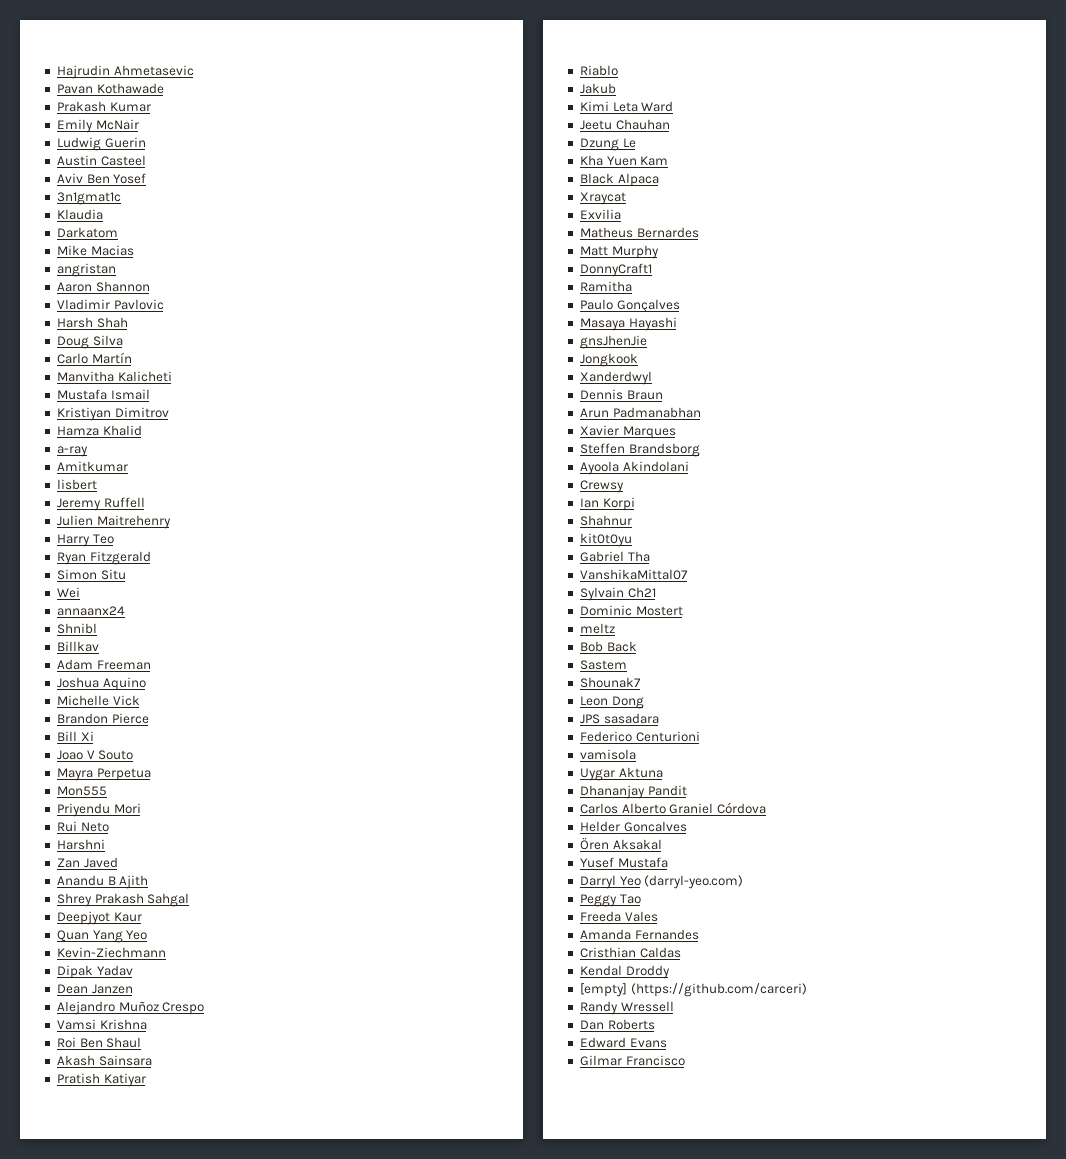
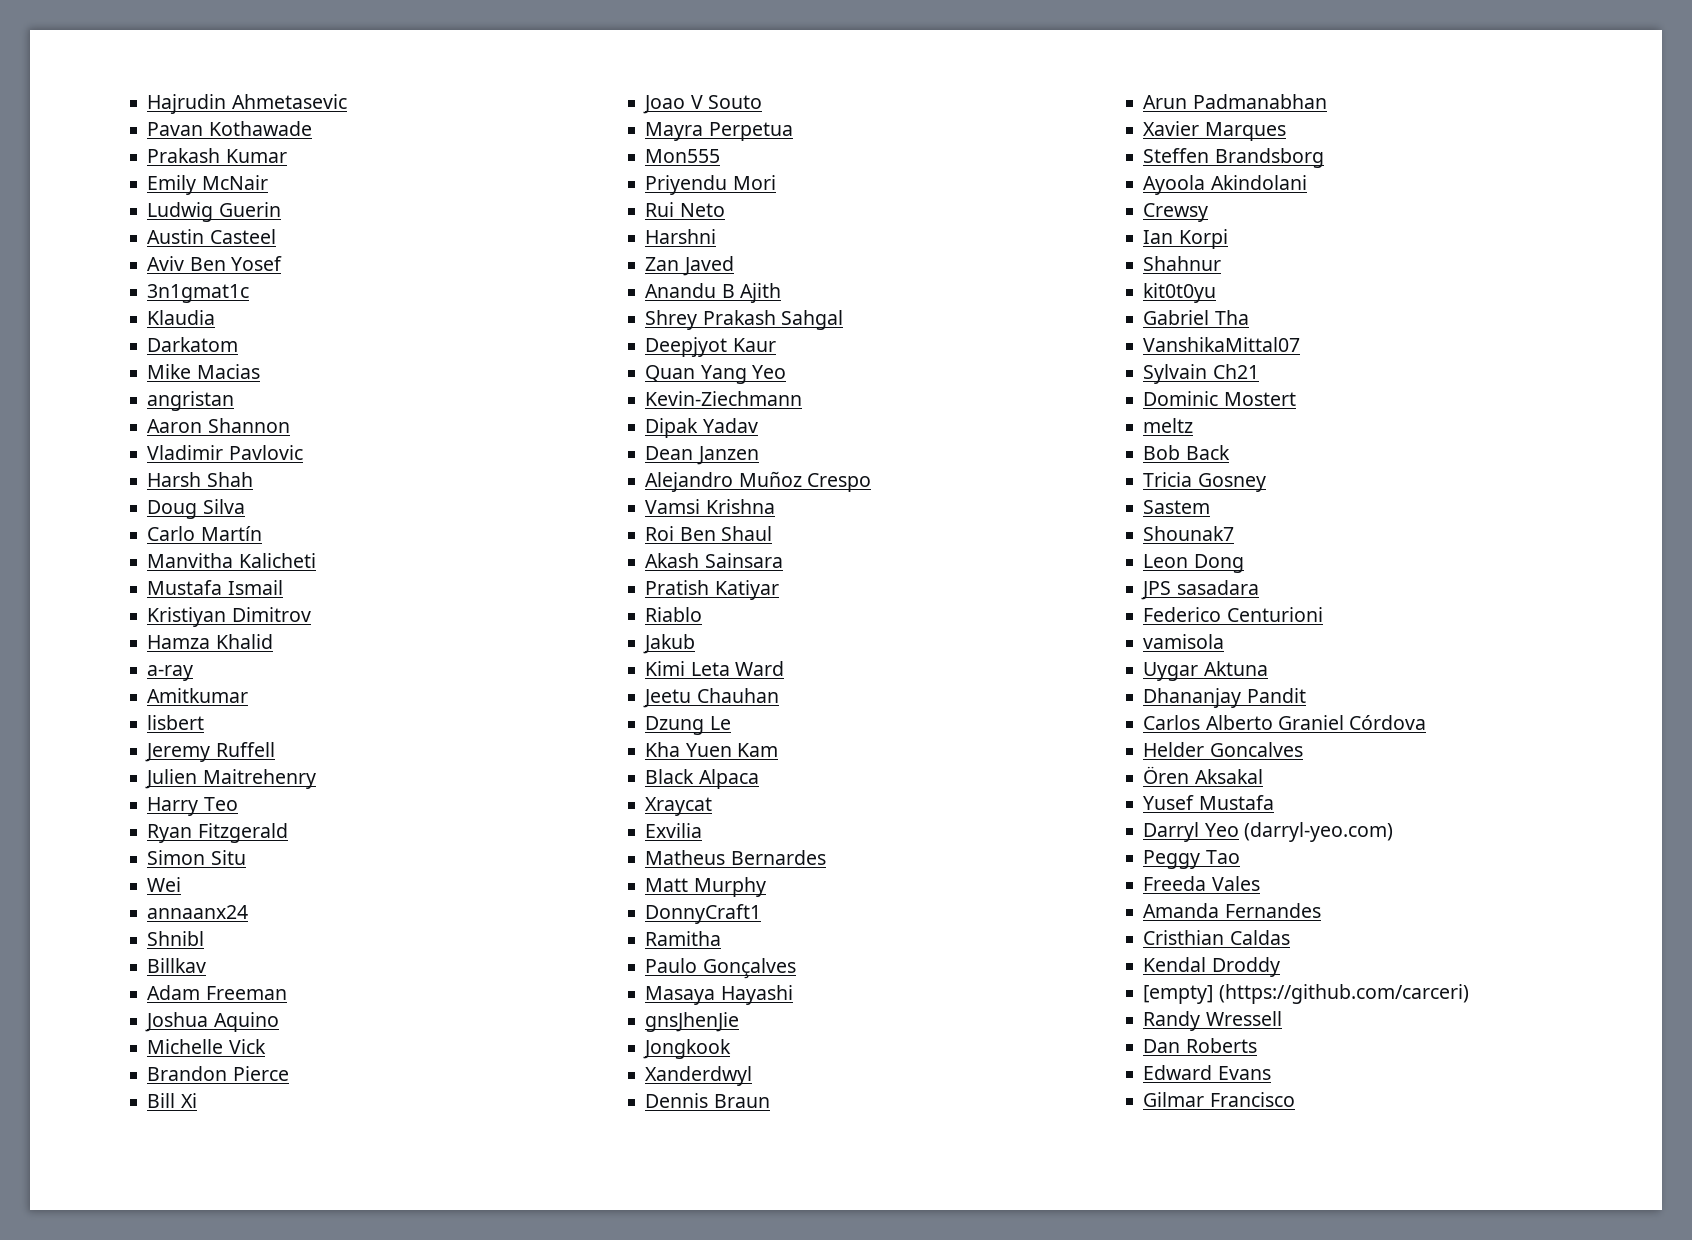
(637, 646) none -> [1143,472,1266,492] // Tricia Gosney

